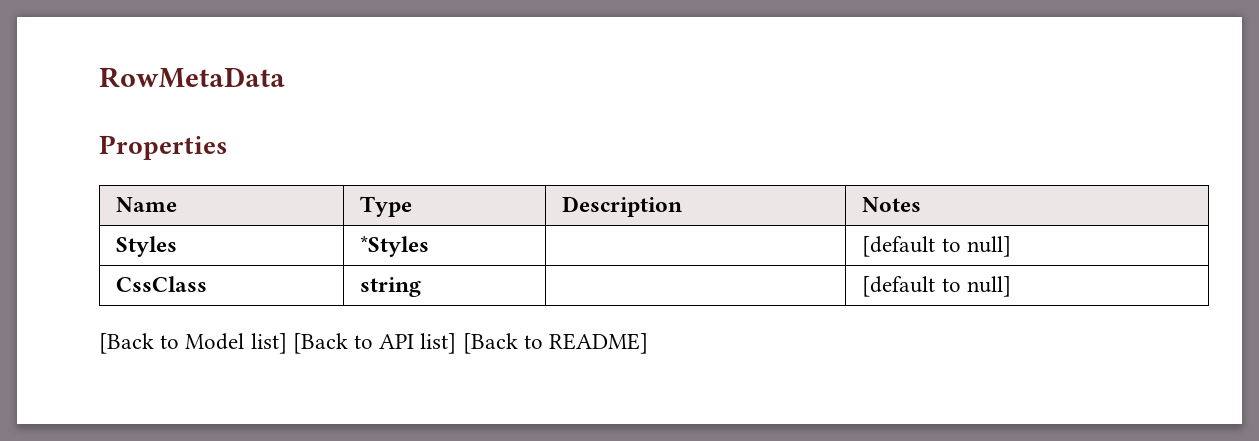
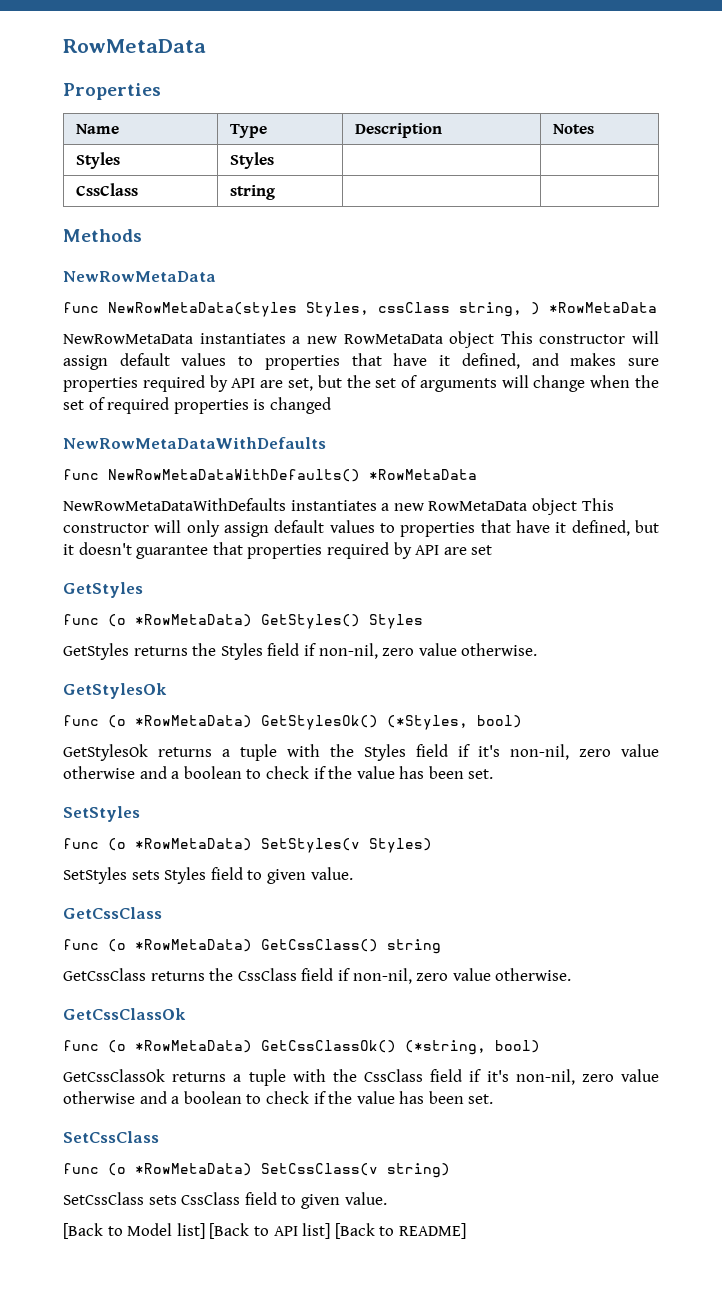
[360,235,430,257] [862,236,1011,257] [116,276,208,292] [360,277,422,297] [862,276,1011,297] *Styles | | [default to null] // CssClass | string | | [default to null] -> [229,152,274,169] [75,183,138,196] [229,185,275,200] [63,229,142,242] [63,271,216,282] [63,302,657,317] [63,331,659,348] [63,353,660,370] [63,375,659,392] [63,397,331,414] [63,437,326,449] [63,469,477,482] [63,498,614,515] [63,520,659,537] [63,542,493,559] [63,582,143,598] [63,614,423,629] [63,643,538,660] [63,683,167,699] [63,715,522,730] [63,744,659,761] [63,766,494,779] [63,806,140,822] [63,838,432,853] [63,867,353,884] [63,907,162,919] [63,939,441,954] [63,968,572,984] [63,1008,186,1020] [63,1040,540,1055] [63,1069,659,1086] [63,1091,494,1104] [63,1131,159,1143] [63,1163,450,1178] [63,1192,387,1209] Styles | | // CssClass | string | | // Methods // NewRowMetaData // func NewRowMetaData(styles Styles, cssClass string, ) *RowMetaData // NewRowMetaData instantiates a new RowMetaData object This constructor will assign default values to properties that have it defined, and makes sure properties required by API are set, but the set of arguments will change when the set of required properties is changed // NewRowMetaDataWithDefaults // func NewRowMetaDataWithDefaults() *RowMetaData // NewRowMetaDataWithDefaults instantiates a new RowMetaData object This constructor will only assign default values to properties that have it defined, but it doesn't guarantee that properties required by API are set // GetStyles // func (o *RowMetaData) GetStyles() Styles // GetStyles returns the Styles field if non-nil, zero value otherwise. // GetStylesOk // func (o *RowMetaData) GetStylesOk() (*Styles, bool) // GetStylesOk returns a tuple with the Styles field if it's non-nil, zero value otherwise and a boolean to check if the value has been set. // SetStyles // func (o *RowMetaData) SetStyles(v Styles) // SetStyles sets Styles field to given value. // GetCssClass // func (o *RowMetaData) GetCssClass() string // GetCssClass returns the CssClass field if non-nil, zero value otherwise. // GetCssClassOk // func (o *RowMetaData) GetCssClassOk() (*string, bool) // GetCssClassOk returns a tuple with the CssClass field if it's non-nil, zero value otherwise and a boolean to check if the value has been set. // SetCssClass // func (o *RowMetaData) SetCssClass(v string) // SetCssClass sets CssClass field to given value.

